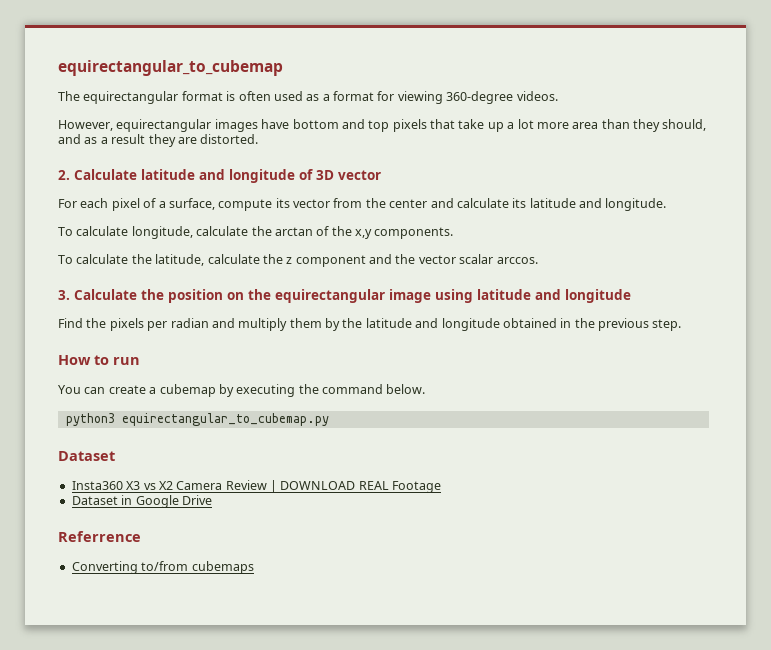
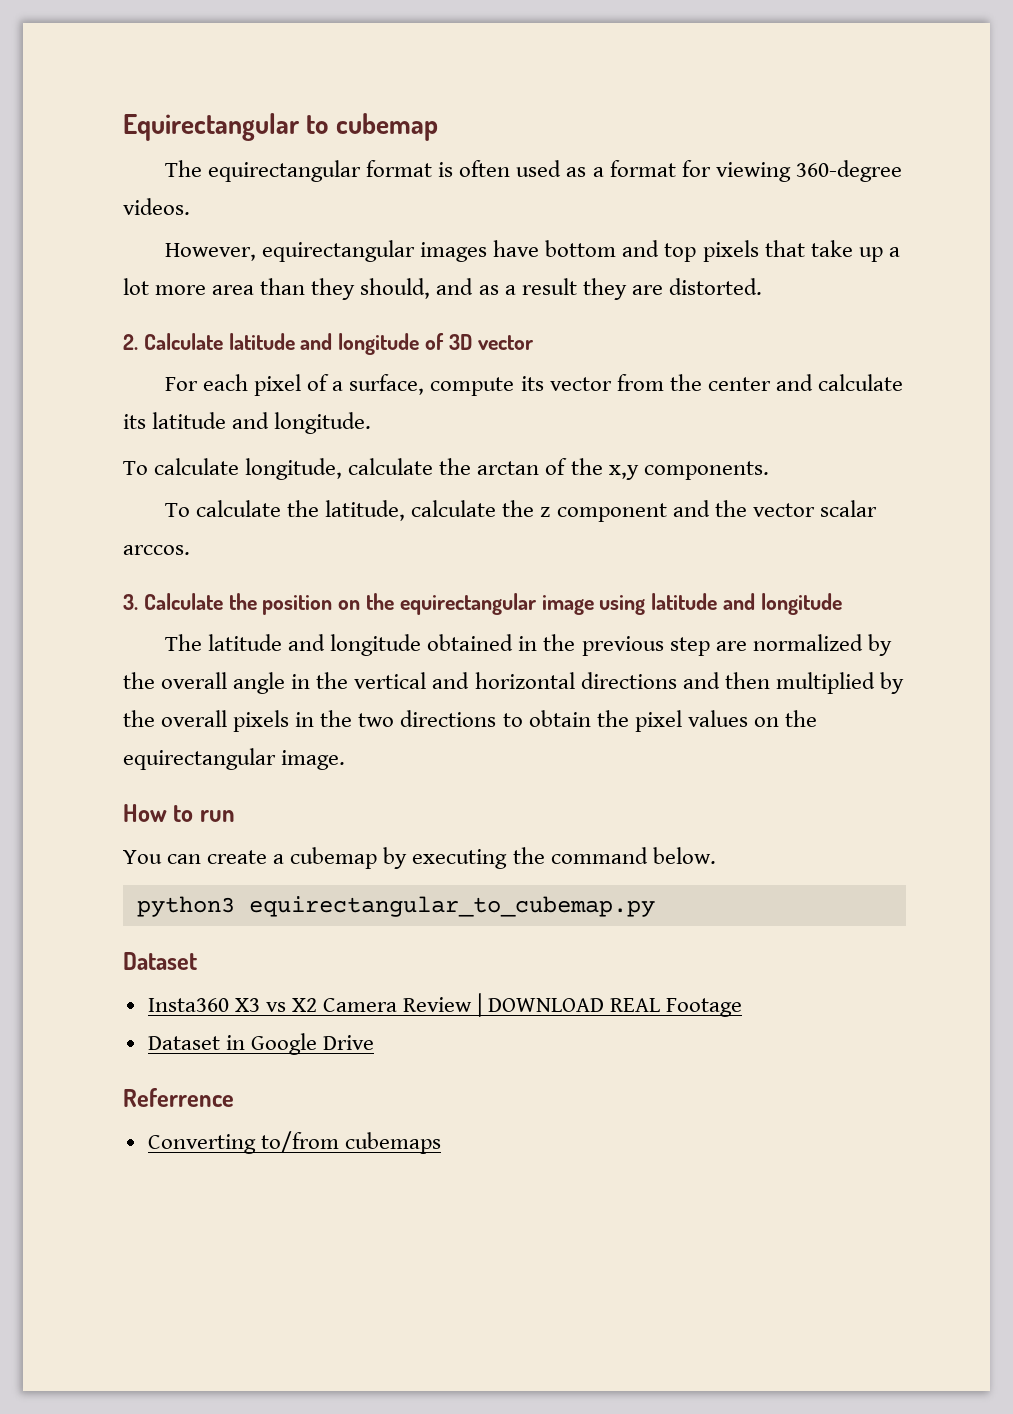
[58,60,283,76] equirectangular_to_cubemap -> [123,113,438,141] Equirectangular to cubemap
[58,318,363,331] Find the pixels per radian and multiply them by the -> [164,634,202,651] The
[652,319,682,331] step. -> [669,634,892,656] [123,672,904,694] [123,710,817,732] [123,748,346,770] step are normalized by the overall angle in the vertical and horizontal directions and then multiplied by the overall pixels in the two directions to obtain the pixel values on the equirectangular image.

